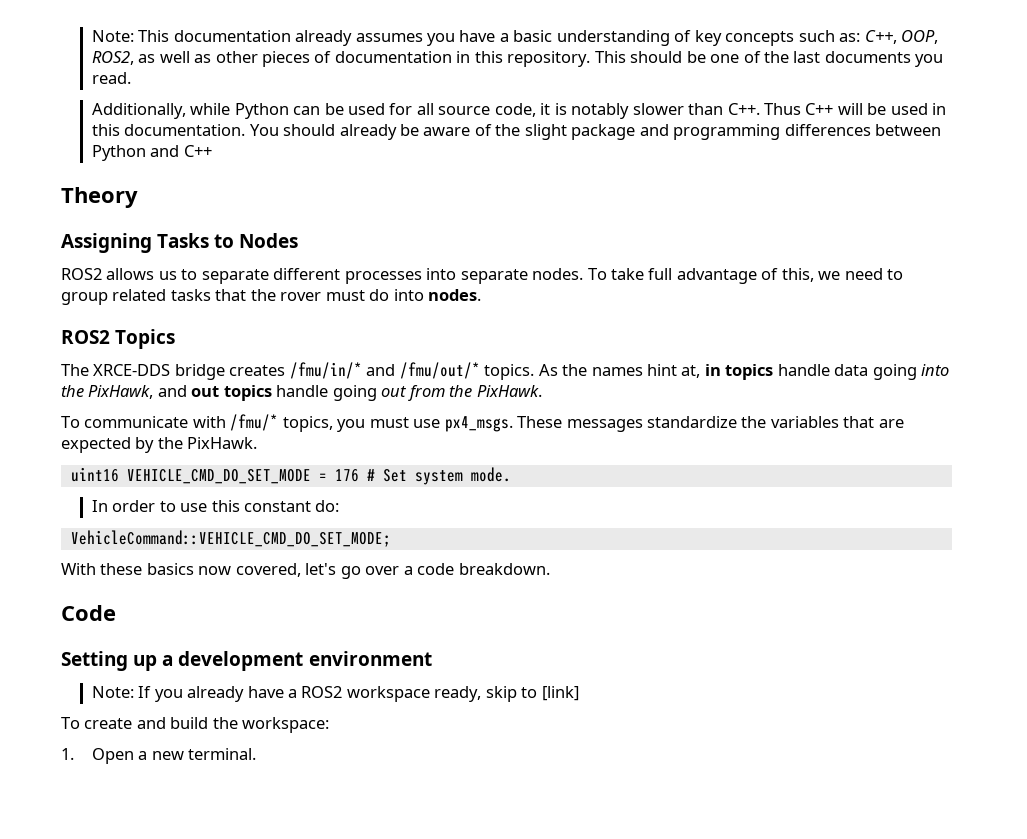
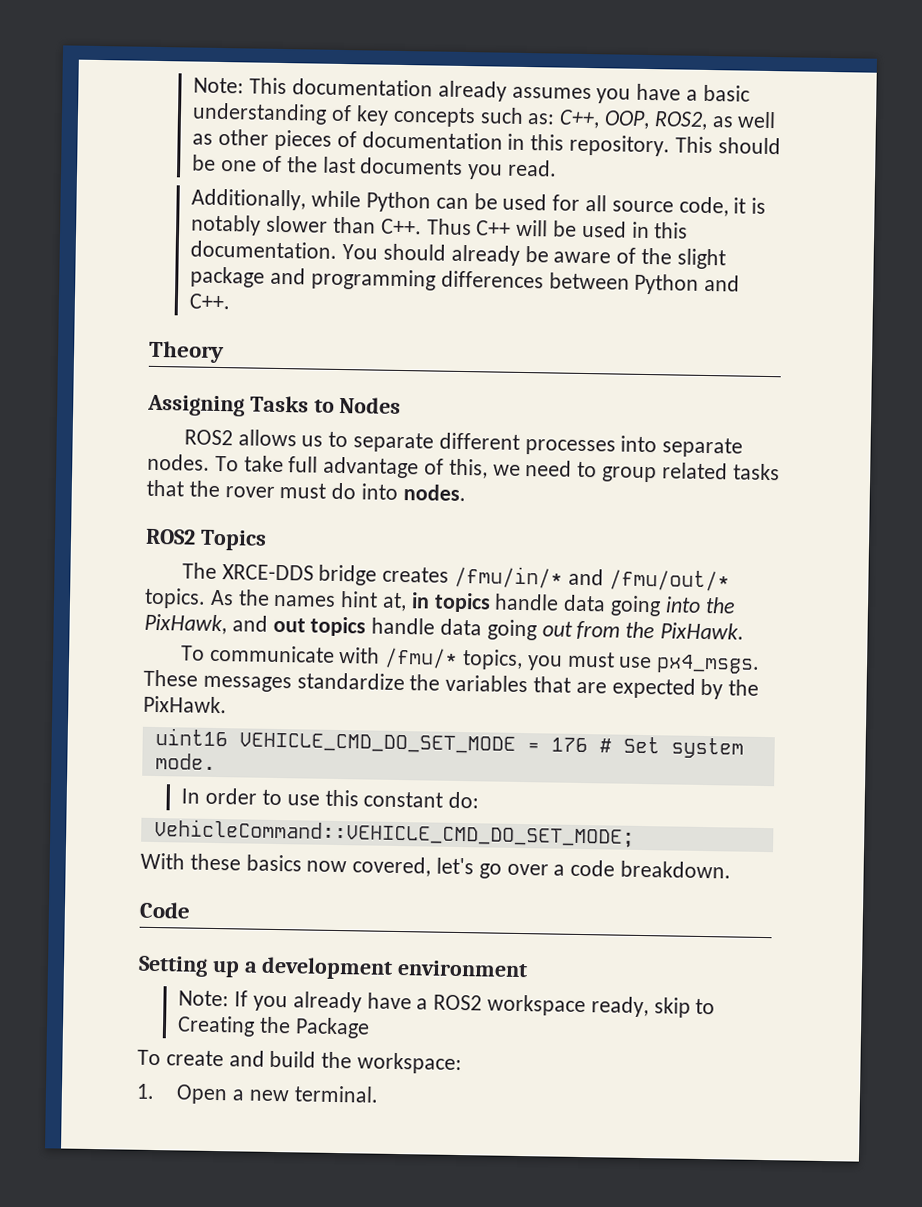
[183,145,212,157] C++ -> [189,293,232,310] C++.
(329, 391) none -> [440,618,483,636] data
[541,686,579,701] [link] -> [177,1015,370,1039] Creating the Package

